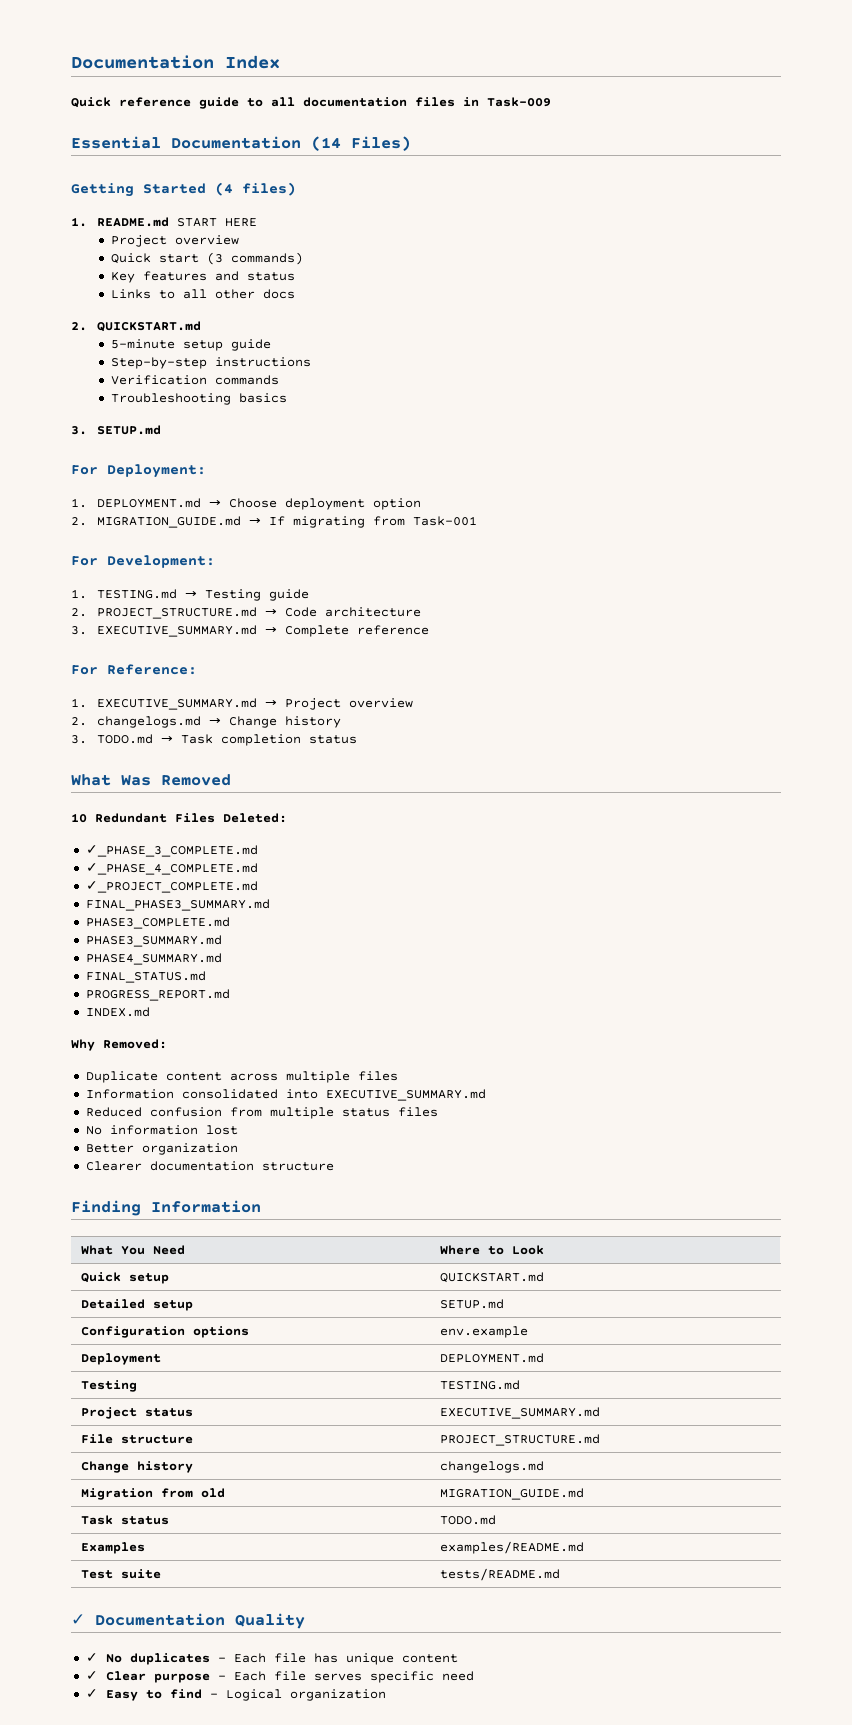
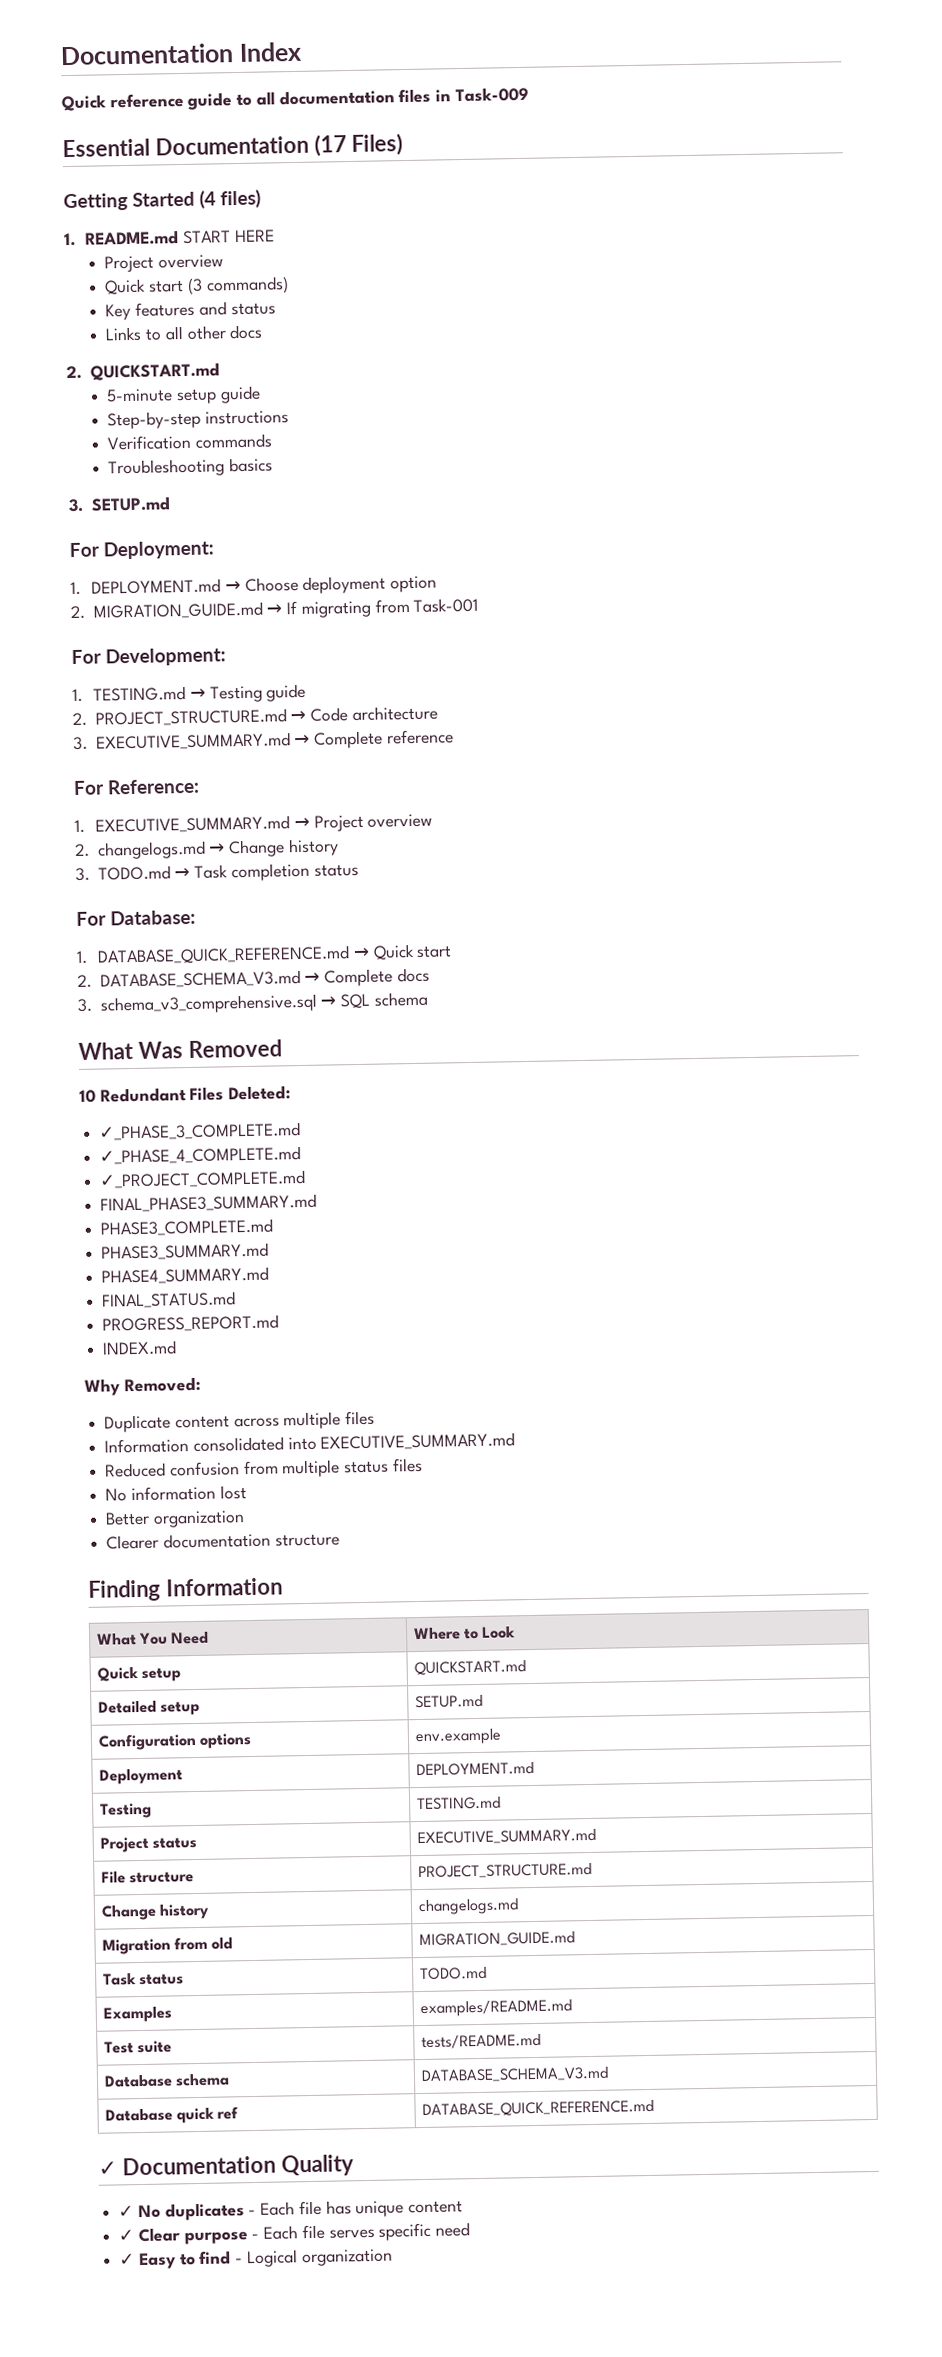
[311,136,341,151] (14 -> [313,134,347,157] (17
(357, 739) none -> [76,909,196,926] [76,943,453,965] [77,967,430,989] [77,991,428,1015] // For Database: // 1. DATABASE_QUICK_REFERENCE.md → Quick start // 2. DATABASE_SCHEMA_V3.md → Complete docs // 3. schema_v3_comprehensive.sql → SQL schema
(561, 1574) none -> [103,2073,231,2088] [420,2066,609,2084] [104,2106,239,2124] [421,2099,654,2118] // Database schema | DATABASE_SCHEMA_V3.md // Database quick ref | DATABASE_QUICK_REFERENCE.md

